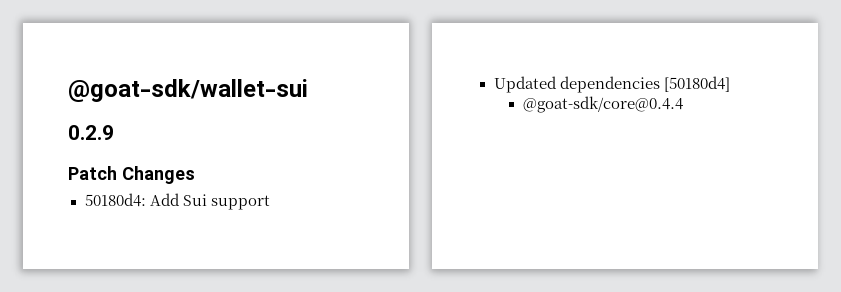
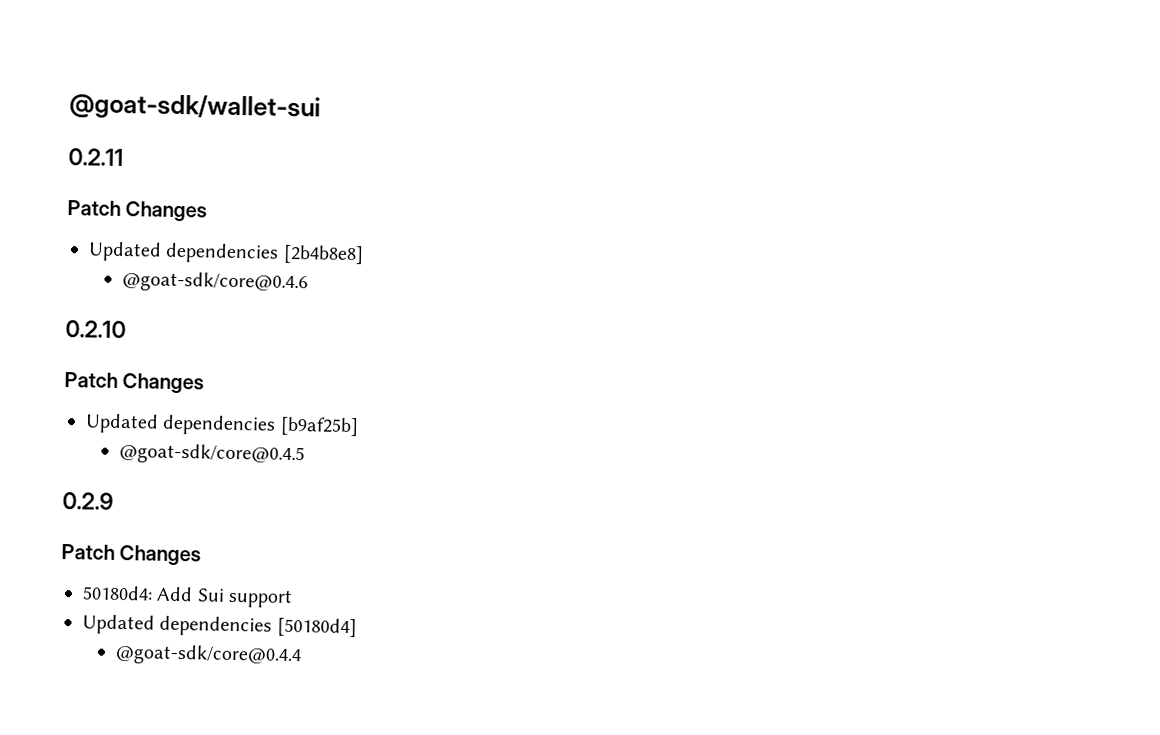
(308, 90) none -> [68,148,124,167] [67,200,208,222] [88,241,364,265] [122,271,309,294] [65,320,126,339] [64,372,205,394] [85,413,359,437] [119,442,306,466] // 0.2.11 // Patch Changes // Updated dependencies [2b4b8e8] // @goat-sdk/core@0.4.6 // 0.2.10 // Patch Changes // Updated dependencies [b9af25b] // @goat-sdk/core@0.4.5

